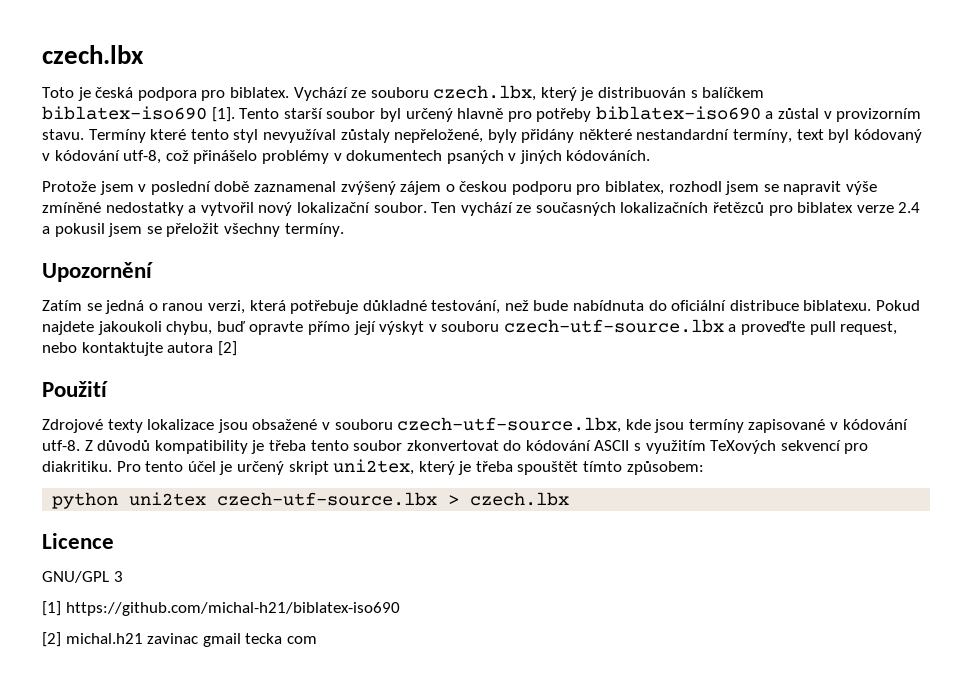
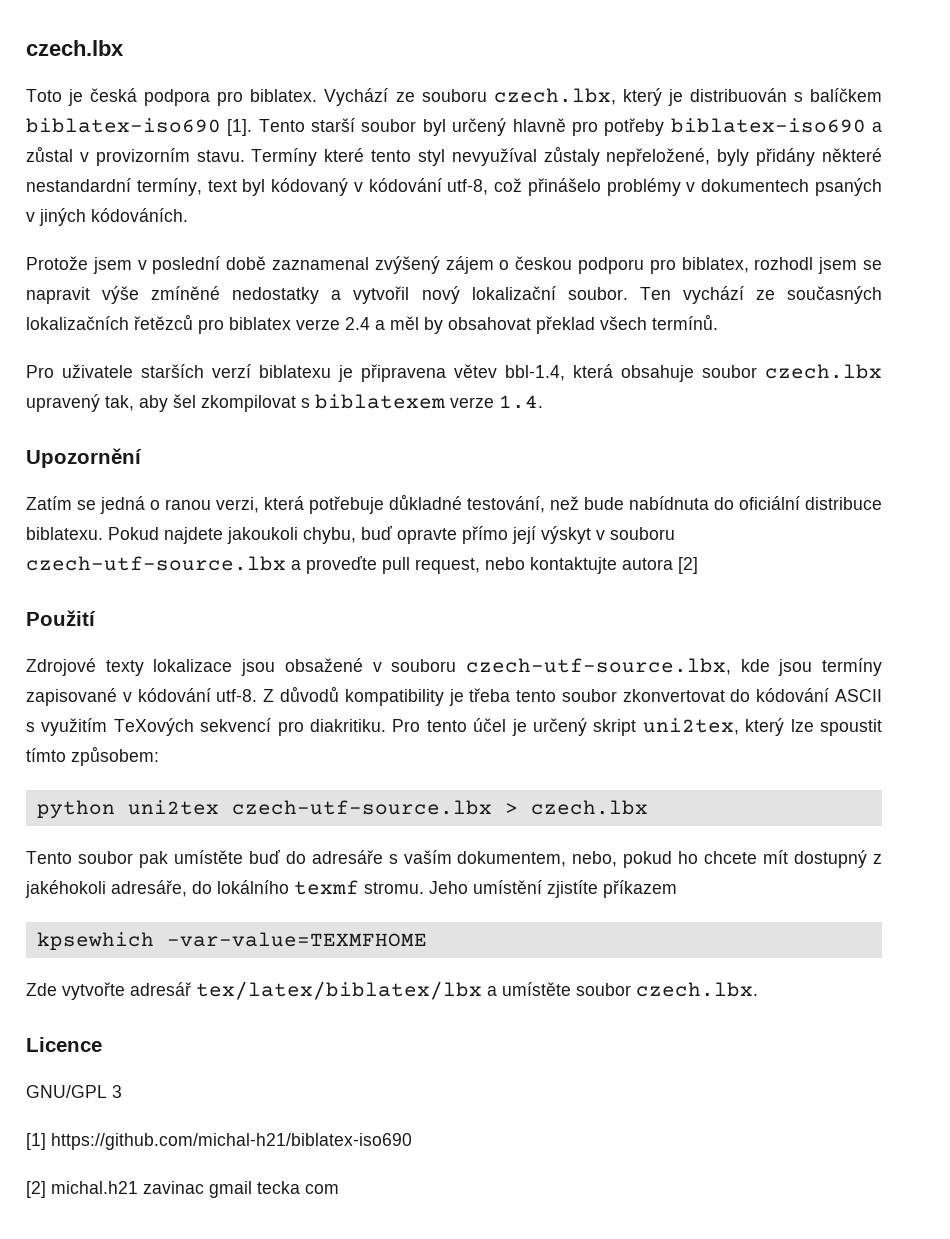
[54,223,344,237] pokusil jsem se přeložit všechny termíny. -> [390,314,718,334] [26,364,882,382] [26,394,543,412] měl by obsahovat překlad všech termínů. // Pro uživatele starších verzí biblatexu je připravena větev bbl-1.4, která obsahuje soubor czech.lbx upravený tak, aby šel zkompilovat s biblatexem verze 1.4.
[458,461,579,475] je třeba spouštět -> [790,719,882,736] lze spoustit
(570, 499) none -> [26,850,882,868] [25,880,677,898] [36,932,427,950] [26,981,758,1000] // Tento soubor pak umístěte buď do adresáře s vaším dokumentem, nebo, pokud ho chcete mít dostupný z jakéhokoli adresáře, do lokálního texmf stromu. Jeho umístění zjistíte příkazem // kpsewhich -var-value=TEXMFHOME // Zde vytvořte adresář tex/latex/biblatex/lbx a umístěte soubor czech.lbx.

